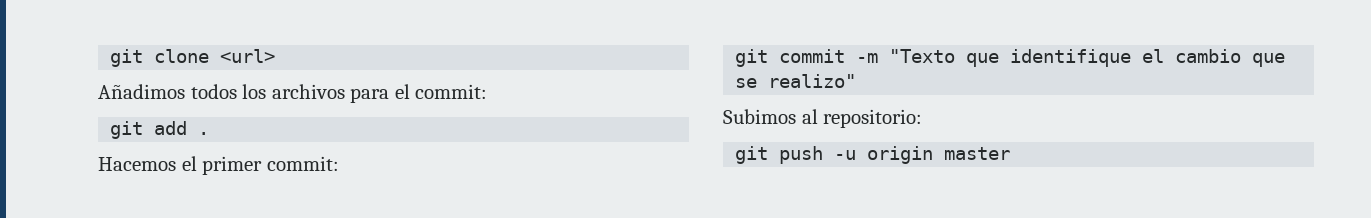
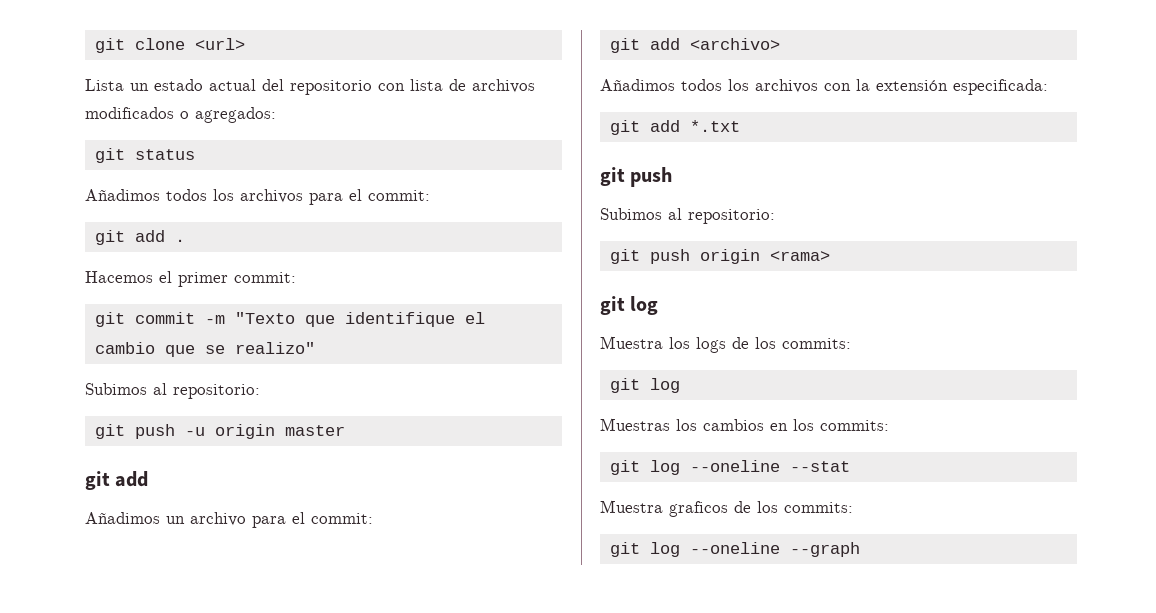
(276, 56) none -> [85,79,535,95] [85,107,276,123] [94,148,195,163] // Lista un estado actual del repositorio con lista de archivos modificados o agregados: // git status
(1011, 153) none -> [85,471,149,490] [85,512,373,528] [609,38,780,53] [600,79,1048,95] [609,120,740,135] [600,167,673,187] [600,208,775,224] [609,249,830,264] [600,296,659,315] [600,336,851,353] [609,378,680,393] [600,418,889,431] [609,460,850,475] [600,500,853,517] [609,542,860,557] // git add // Añadimos un archivo para el commit: // git add <archivo> // Añadimos todos los archivos con la extensión especificada: // git add *.txt // git push // Subimos al repositorio: // git push origin <rama> // git log // Muestra los logs de los commits: // git log // Muestras los cambios en los commits: // git log --oneline --stat // Muestra graficos de los commits: // git log --oneline --graph

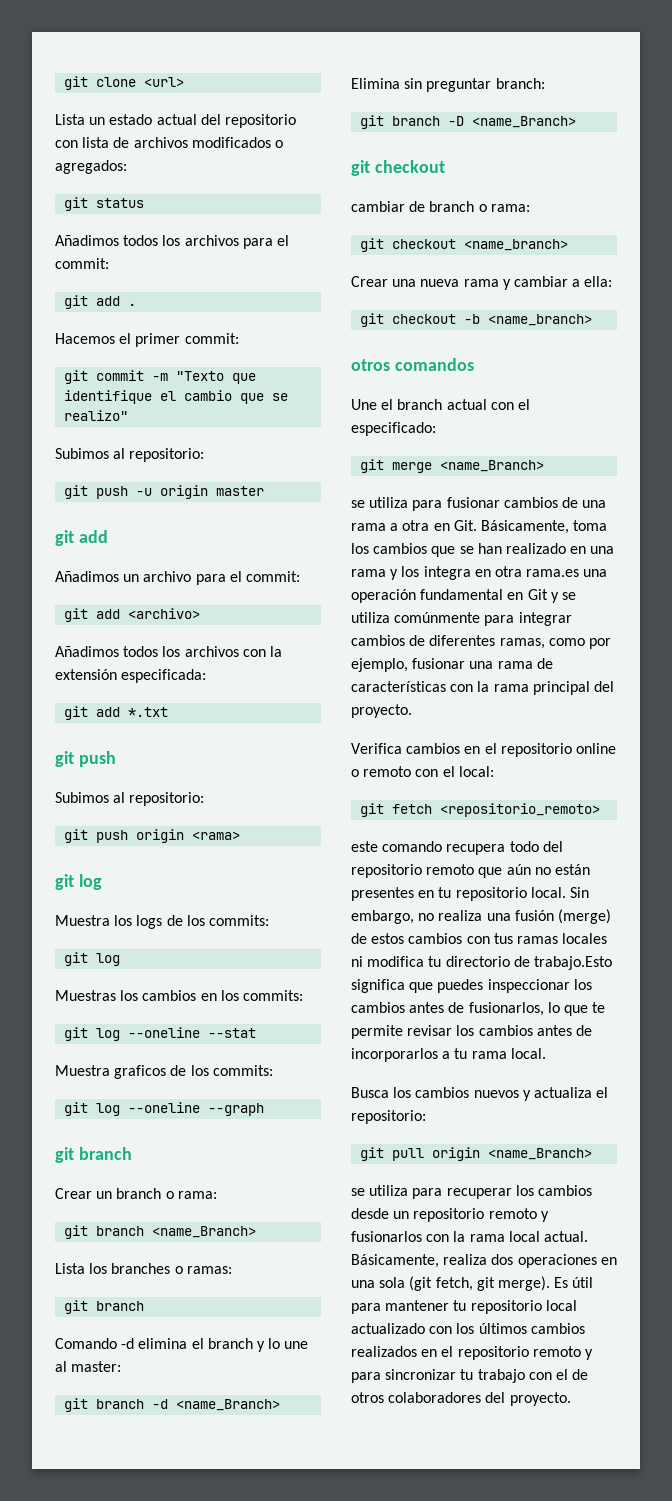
(860, 549) none -> [55,1147,132,1163] [55,1188,217,1199] [64,1225,257,1239] [55,1263,232,1274] [64,1300,145,1314] [55,1338,309,1352] [55,1361,122,1372] [64,1398,281,1412] [351,78,545,92] [360,115,577,129] [351,160,445,176] [351,201,530,212] [360,238,569,252] [351,276,613,290] [360,313,593,327] [351,358,474,371] [351,399,530,410] [351,422,436,436] [360,459,545,473] [351,497,607,511] [351,520,608,534] [351,543,615,557] [351,566,608,580] [351,589,576,603] [351,612,572,626] [351,635,611,649] [351,658,553,672] [351,681,614,695] [351,704,412,718] [351,743,616,757] [351,766,494,777] [360,803,601,817] [351,841,563,855] [351,864,590,878] [351,887,589,901] [351,909,611,924] [351,933,608,944] [351,956,612,970] [351,979,592,993] [351,1002,606,1016] [351,1025,592,1039] [351,1048,546,1062] [351,1087,609,1101] [351,1110,426,1124] [360,1147,593,1161] [351,1185,592,1199] [351,1208,549,1222] [351,1231,588,1242] [351,1254,617,1268] [351,1276,594,1291] [351,1300,577,1314] [351,1323,585,1334] [351,1346,593,1360] [351,1369,589,1383] [351,1392,571,1406] // git branch // Crear un branch o rama: // git branch <name_Branch> // Lista los branches o ramas: // git branch // Comando -d elimina el branch y lo une al master: // git branch -d <name_Branch> // Elimina sin preguntar branch: // git branch -D <name_Branch> // git checkout // cambiar de branch o rama: // git checkout <name_branch> // Crear una nueva rama y cambiar a ella: // git checkout -b <name_branch> // otros comandos // Une el branch actual con el especificado: // git merge <name_Branch> // se utiliza para fusionar cambios de una rama a otra en Git. Básicamente, toma los cambios que se han realizado en una rama y los integra en otra rama.es una operación fundamental en Git y se utiliza comúnmente para integrar cambios de diferentes ramas, como por ejemplo, fusionar una rama de características con la rama principal del proyecto. // Verifica cambios en el repositorio online o remoto con el local: // git fetch <repositorio_remoto> // este comando recupera todo del repositorio remoto que aún no están presentes en tu repositorio local. Sin embargo, no realiza una fusión (merge) de estos cambios con tus ramas locales ni modifica tu directorio de trabajo.Esto significa que puedes inspeccionar los cambios antes de fusionarlos, lo que te permite revisar los cambios antes de incorporarlos a tu rama local. // Busca los cambios nuevos y actualiza el repositorio: // git pull origin <name_Branch> // se utiliza para recuperar los cambios desde un repositorio remoto y fusionarlos con la rama local actual. Básicamente, realiza dos operaciones en una sola (git fetch, git merge). Es útil para mantener tu repositorio local actualizado con los últimos cambios realizados en el repositorio remoto y para sincronizar tu trabajo con el de otros colaboradores del proyecto.

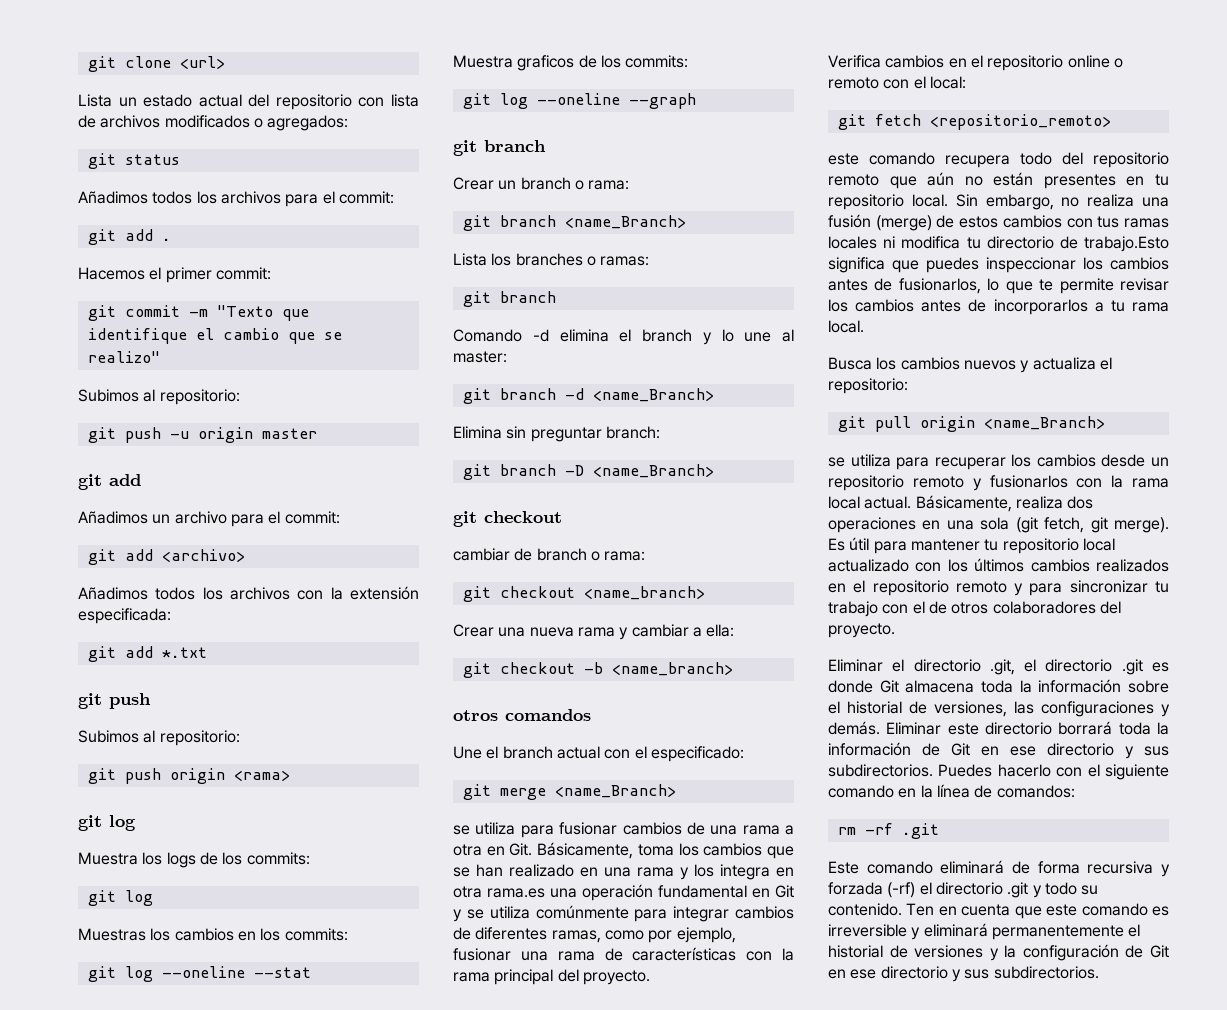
(571, 1399) none -> [828,659,1169,675] [828,679,1169,693] [828,701,1170,717] [828,721,1169,735] [828,742,1169,759] [828,764,1169,780] [828,784,1075,798] [837,823,939,839] [828,860,1170,877] [828,882,1099,898] [828,903,1169,919] [828,923,1141,940] [828,944,1169,961] [828,966,1099,982] // Eliminar el directorio .git, el directorio .git es donde Git almacena toda la información sobre el historial de versiones, las configuraciones y demás. Eliminar este directorio borrará toda la información de Git en ese directorio y sus subdirectorios. Puedes hacerlo con el siguiente comando en la línea de comandos: // rm -rf .git // Este comando eliminará de forma recursiva y forzada (-rf) el directorio .git y todo su contenido. Ten en cuenta que este comando es irreversible y eliminará permanentemente el historial de versiones y la configuración de Git en ese directorio y sus subdirectorios.

